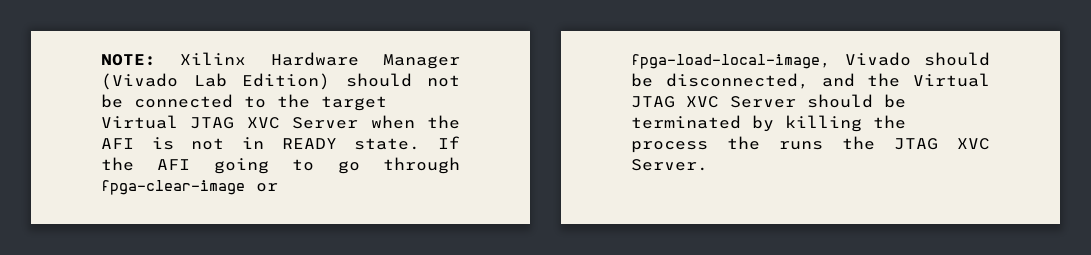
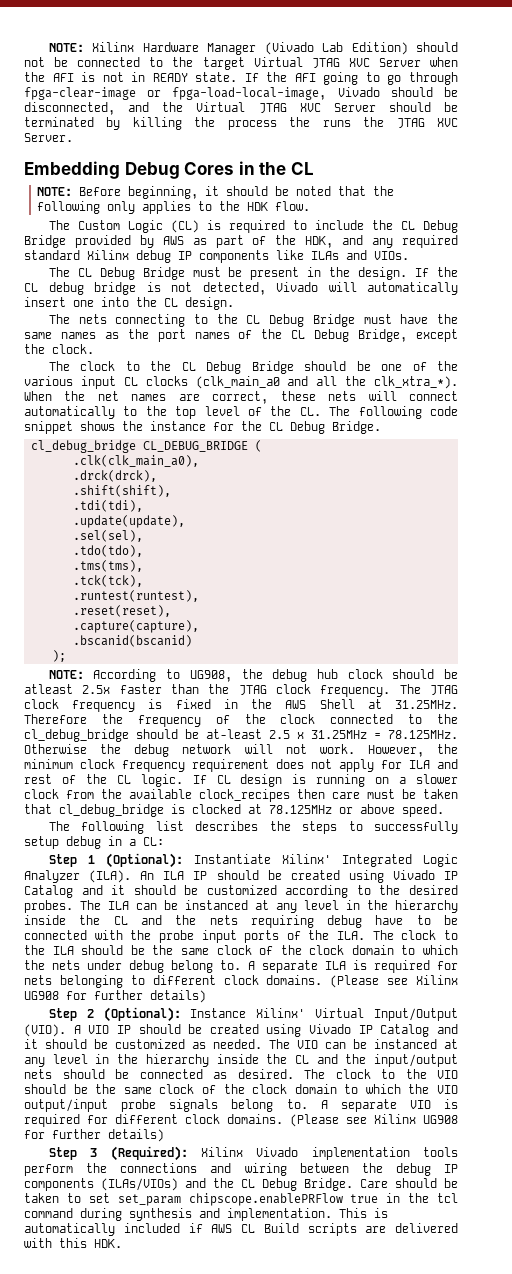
(708, 165) none -> [24,161,314,179] [37,186,395,199] [37,201,311,214] [48,220,459,233] [24,235,459,248] [24,250,409,263] [48,267,459,280] [24,282,458,295] [24,297,234,310] [48,314,459,327] [24,329,459,342] [24,344,94,354] [48,361,458,374] [24,376,458,389] [24,391,459,404] [24,406,458,419] [24,421,381,434] [30,440,262,453] [72,455,199,467] [72,470,157,482] [72,485,171,497] [72,500,143,512] [72,515,185,528] [72,530,143,542] [72,545,143,557] [72,560,143,572] [72,575,143,587] [72,590,199,602] [72,605,171,617] [72,620,199,633] [72,635,192,647] [51,650,66,662] [48,669,459,682] [24,684,458,697] [24,699,459,712] [24,714,458,727] [24,729,458,742] [24,744,458,757] [24,759,458,772] [24,774,459,787] [24,789,458,802] [24,804,444,817] [48,821,458,834] [24,836,164,849] [48,853,458,868] [24,870,459,883] [24,885,458,898] [24,900,458,913] [24,915,459,928] [24,930,458,943] [24,945,458,955] [24,960,458,973] [24,975,458,988] [24,990,206,1003] [48,1007,458,1022] [24,1024,458,1037] [24,1039,458,1049] [24,1054,458,1067] [24,1069,458,1079] [24,1084,458,1094] [24,1099,458,1112] [24,1114,458,1127] [24,1129,164,1142] [48,1146,458,1161] [24,1163,458,1176] [24,1178,458,1191] [24,1193,458,1206] [24,1208,388,1221] [24,1223,458,1236] [24,1238,122,1248] // Embedding Debug Cores in the CL // NOTE: Before beginning, it should be noted that the following only applies to the HDK flow. // The Custom Logic (CL) is required to include the CL Debug Bridge provided by AWS as part of the HDK, and any required standard Xilinx debug IP components like ILAs and VIOs. // The CL Debug Bridge must be present in the design. If the CL debug bridge is not detected, Vivado will automatically insert one into the CL design. // The nets connecting to the CL Debug Bridge must have the same names as the port names of the CL Debug Bridge, except the clock. // The clock to the CL Debug Bridge should be one of the various input CL clocks (clk_main_a0 and all the clk_xtra_*). When the net names are correct, these nets will connect automatically to the top level of the CL. The following code snippet shows the instance for the CL Debug Bridge. // cl_debug_bridge CL_DEBUG_BRIDGE ( // .clk(clk_main_a0), // .drck(drck), // .shift(shift), // .tdi(tdi), // .update(update), // .sel(sel), // .tdo(tdo), // .tms(tms), // .tck(tck), // .runtest(runtest), // .reset(reset), // .capture(capture), // .bscanid(bscanid) // ); // NOTE: According to UG908, the debug hub clock should be atleast 2.5x faster than the JTAG clock frequency. The JTAG clock frequency is fixed in the AWS Shell at 31.25MHz. Therefore the frequency of the clock connected to the cl_debug_bridge should be at-least 2.5 x 31.25MHz = 78.125MHz. Otherwise the debug network will not work. However, the minimum clock frequency requirement does not apply for ILA and rest of the CL logic. If CL design is running on a slower clock from the available clock_recipes then care must be taken that cl_debug_bridge is clocked at 78.125MHz or above speed. // The following list describes the steps to successfully setup debug in a CL: // Step 1 (Optional): Instantiate Xilinx' Integrated Logic Analyzer (ILA). An ILA IP should be created using Vivado IP Catalog and it should be customized according to the desired probes. The ILA can be instanced at any level in the hierarchy inside the CL and the nets requiring debug have to be connected with the probe input ports of the ILA. The clock to the ILA should be the same clock of the clock domain to which the nets under debug belong to. A separate ILA is required for nets belonging to different clock domains. (Please see Xilinx UG908 for further details) // Step 2 (Optional): Instance Xilinx' Virtual Input/Output (VIO). A VIO IP should be created using Vivado IP Catalog and it should be customized as needed. The VIO can be instanced at any level in the hierarchy inside the CL and the input/output nets should be connected as desired. The clock to the VIO should be the same clock of the clock domain to which the VIO output/input probe signals belong to. A separate VIO is required for different clock domains. (Please see Xilinx UG908 for further details) // Step 3 (Required): Xilinx Vivado implementation tools perform the connections and wiring between the debug IP components (ILAs/VIOs) and the CL Debug Bridge. Care should be taken to set set_param chipscope.enablePRFlow true in the tcl command during synthesis and implementation. This is automatically included if AWS CL Build scripts are delivered with this HDK.

